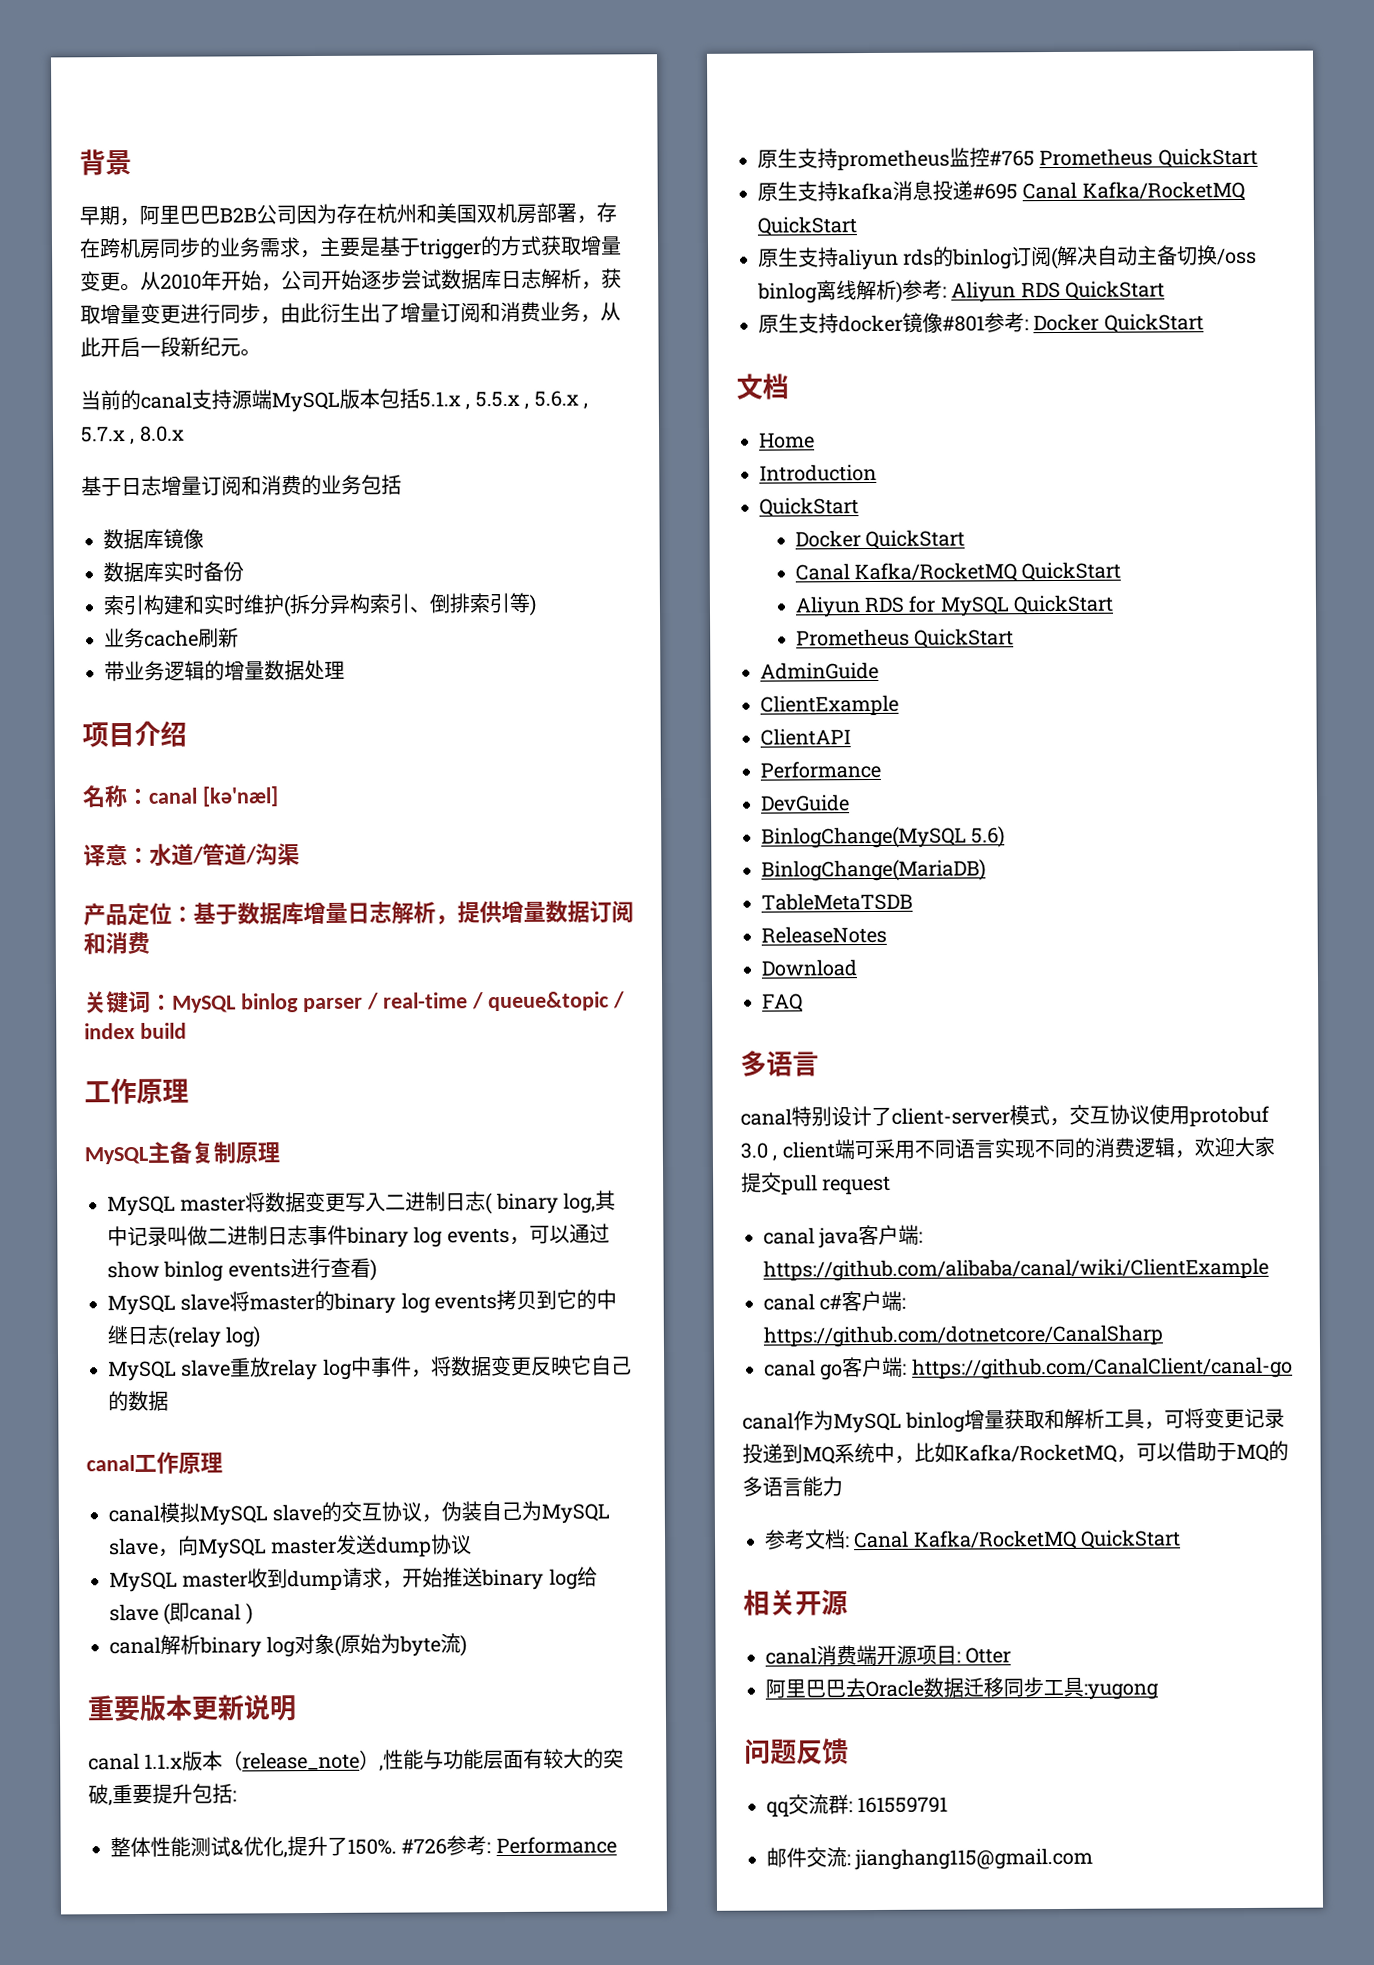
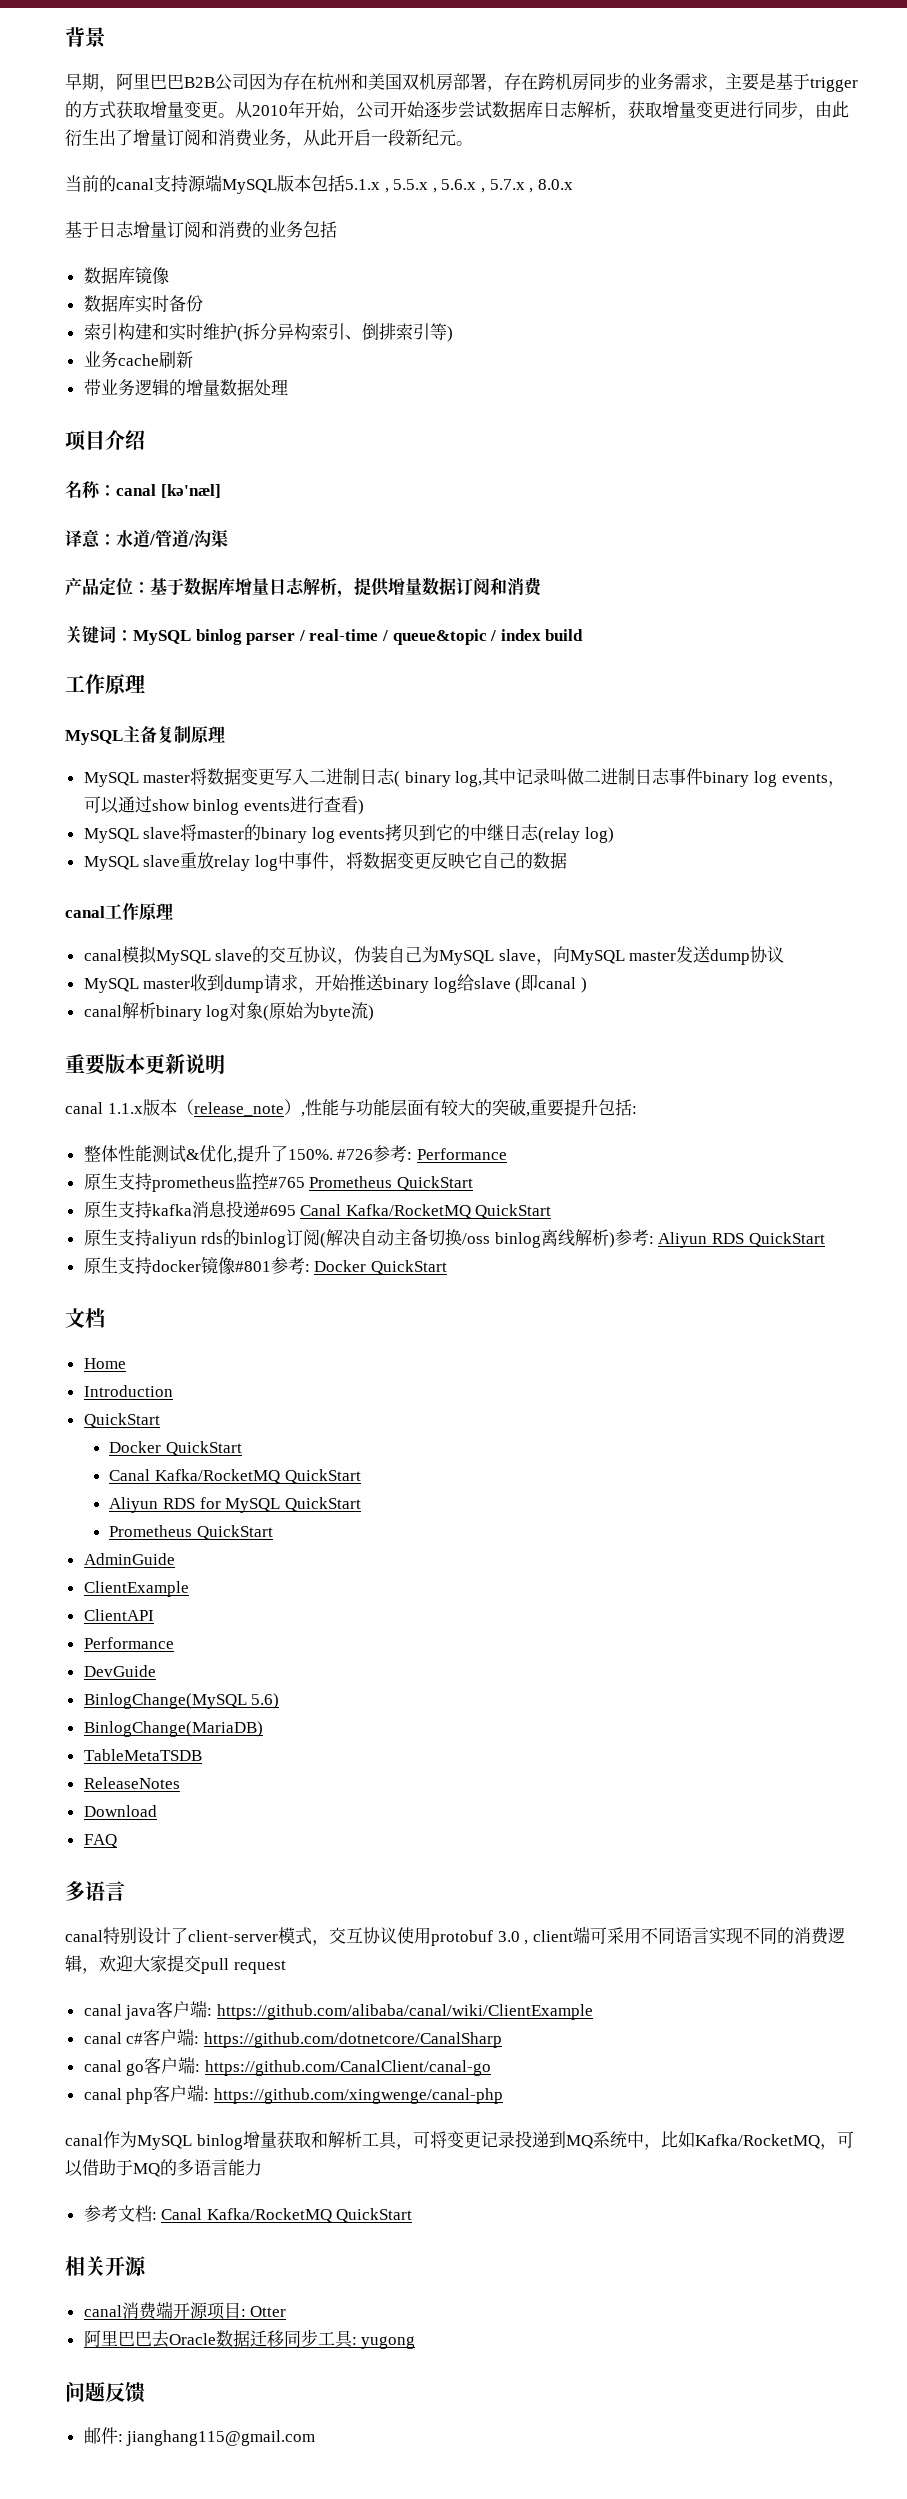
(1293, 1368) none -> [83,2084,503,2104] // canal php客户端: https://github.com/xingwenge/canal-php
[1083,1683,1159,1700] :yugong -> [351,2336,416,2349] : yugong
[766,1794,949,1818] // qq交流群: 161559791 -> (145, 2392) none
[806,1847,847,1868] 交流 -> (118, 2435) none

